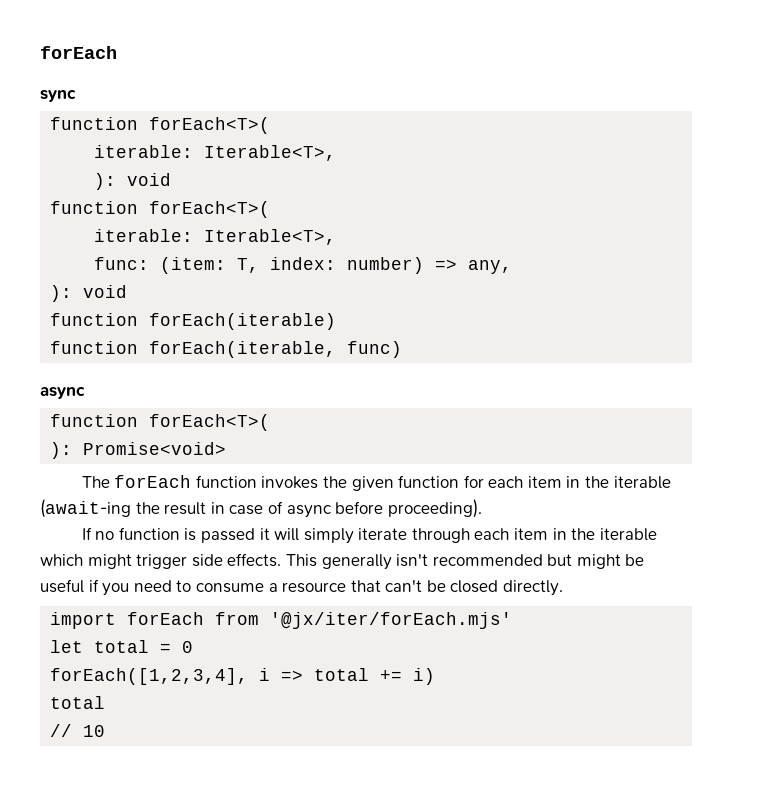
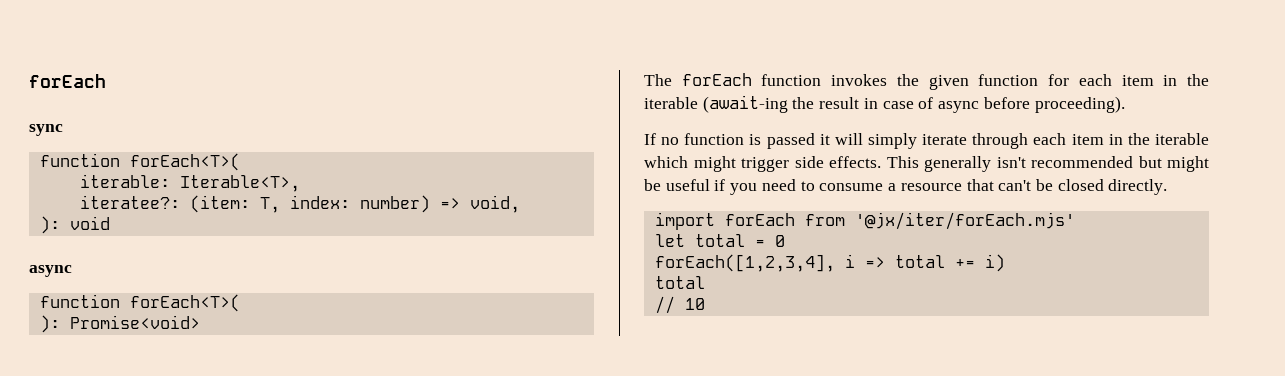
[94,173,172,190] [50,201,271,218] [94,229,337,245] [94,257,150,270] ): void // function forEach<T>( // iterable: Iterable<T>, // func: -> [79,195,180,209] iteratee?:
[468,260,513,274] [50,285,128,302] [50,313,337,330] [50,341,403,358] any, // ): void // function forEach(iterable) // function forEach(iterable, func) -> [469,195,520,213] [39,216,110,234] void, // ): void

